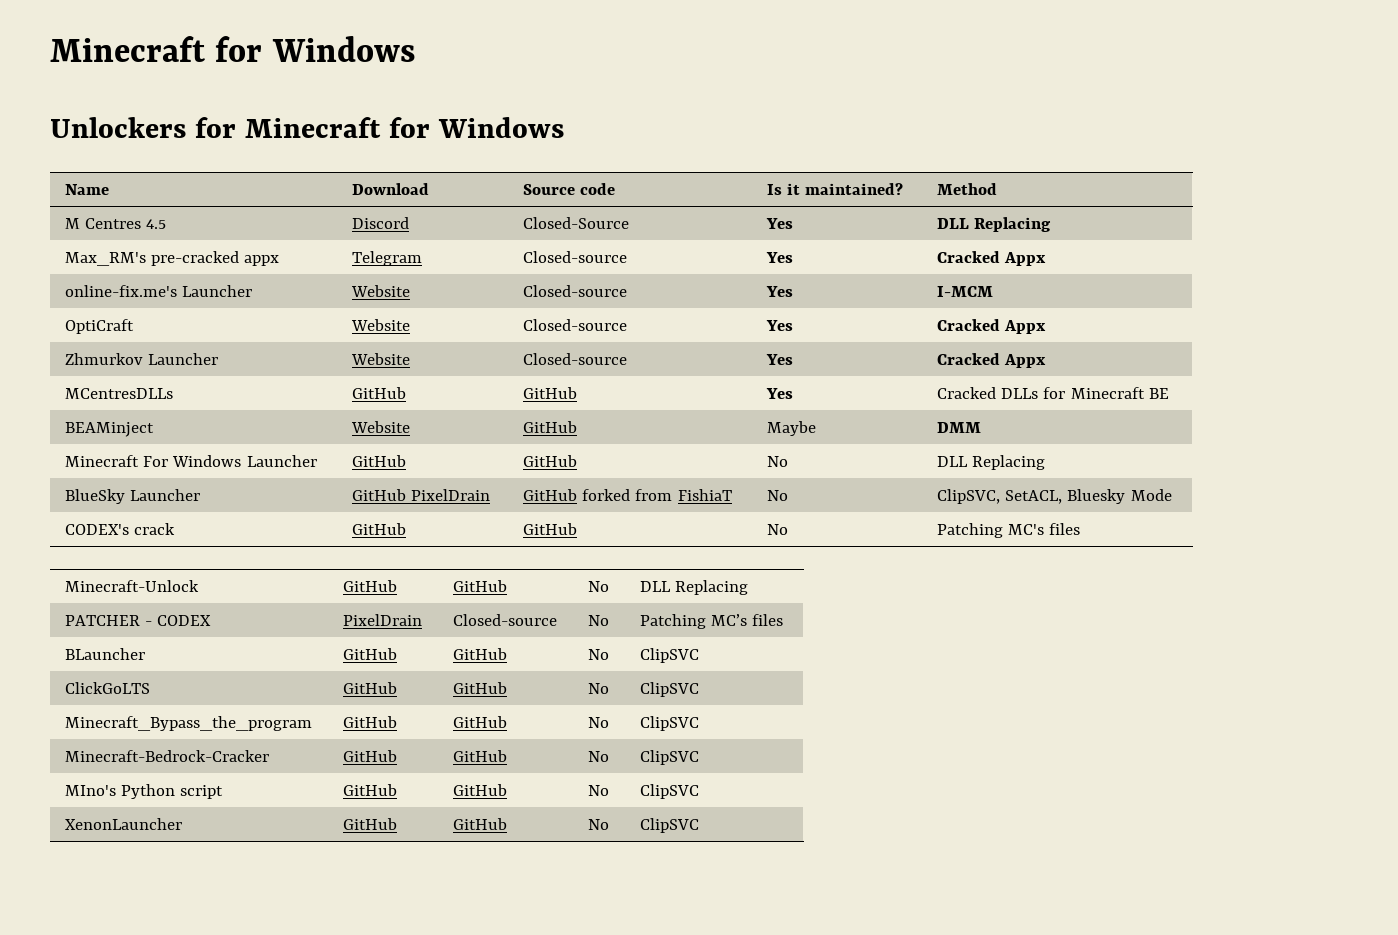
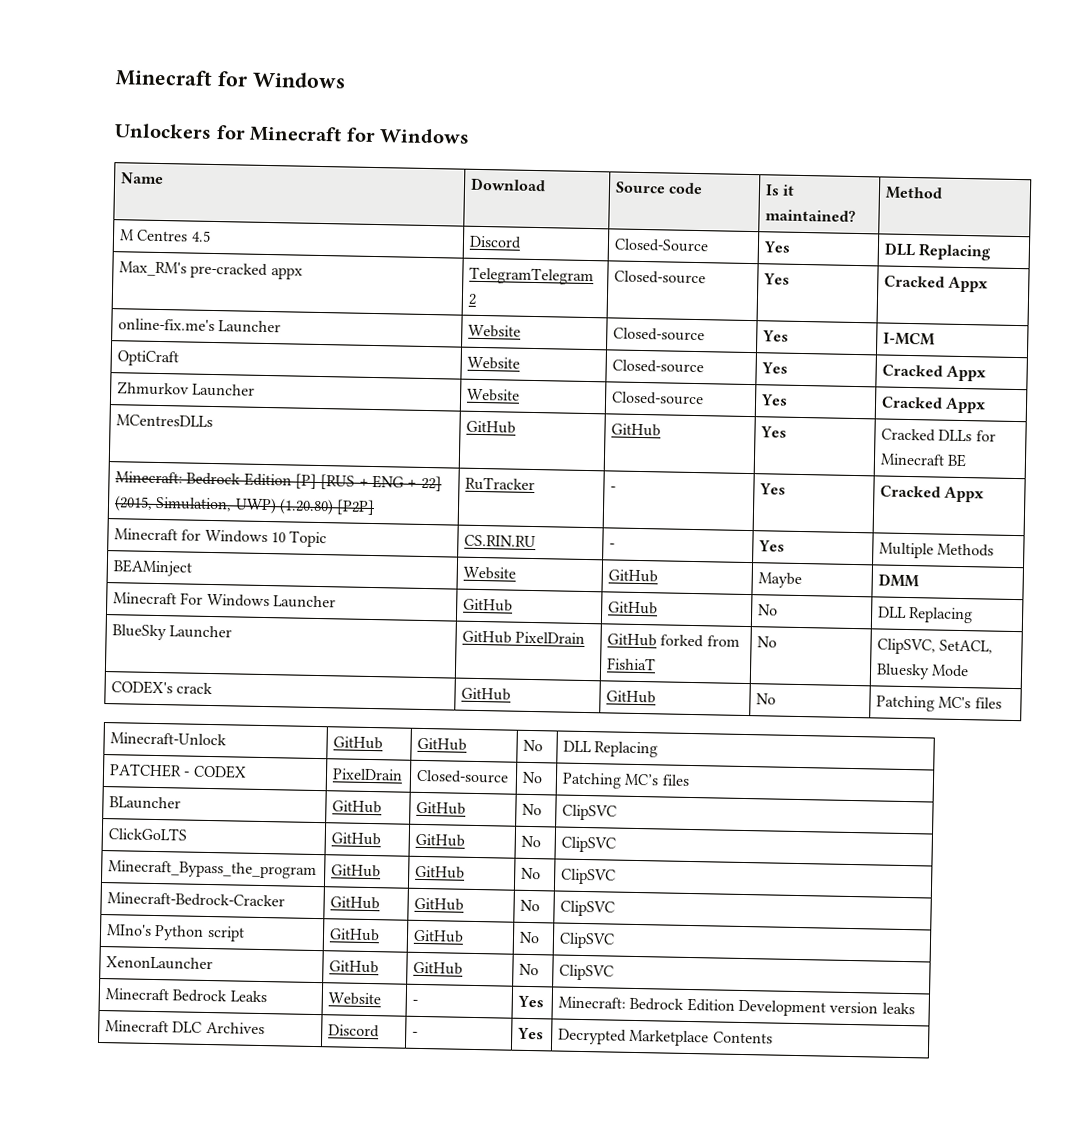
[352,251,423,266] Telegram -> [469,266,595,286] [468,293,478,305] TelegramTelegram 2
(1169, 393) none -> [115,471,442,492] [114,495,376,516] [465,476,536,492] [610,486,617,492] [759,483,787,495] [880,485,985,503] [114,528,328,548] [464,534,537,548] [609,543,616,549] [758,540,786,552] [879,542,995,559] // Minecraft: Bedrock Edition [P] [RUS + ENG + 22] (2015, Simulation, UWP) (1.20.80) [P2P] | RuTracker | - | Yes | Cracked Appx // Minecraft for Windows 10 Topic | CS.RIN.RU | - | Yes | Multiple Methods
(700, 825) none -> [105,988,267,1003] [328,992,382,1006] [412,999,419,1005] [517,995,545,1008] [558,996,915,1017] [105,1020,265,1035] [328,1024,381,1038] [412,1031,419,1037] [517,1027,545,1040] [558,1028,773,1047] // Minecraft Bedrock Leaks | Website | - | Yes | Minecraft: Bedrock Edition Development version leaks // Minecraft DLC Archives | Discord | - | Yes | Decrypted Marketplace Contents

